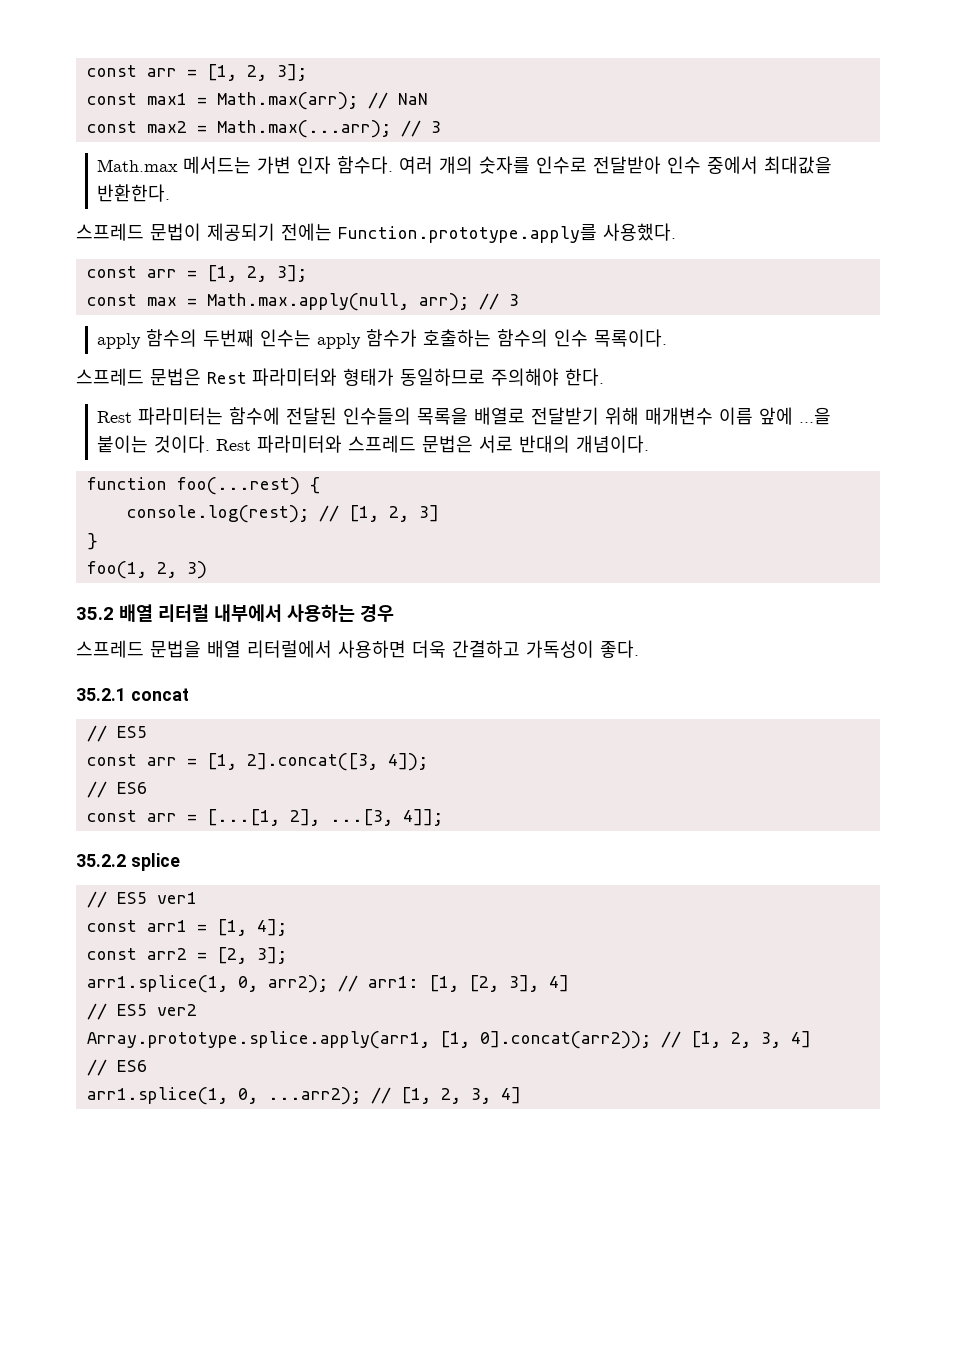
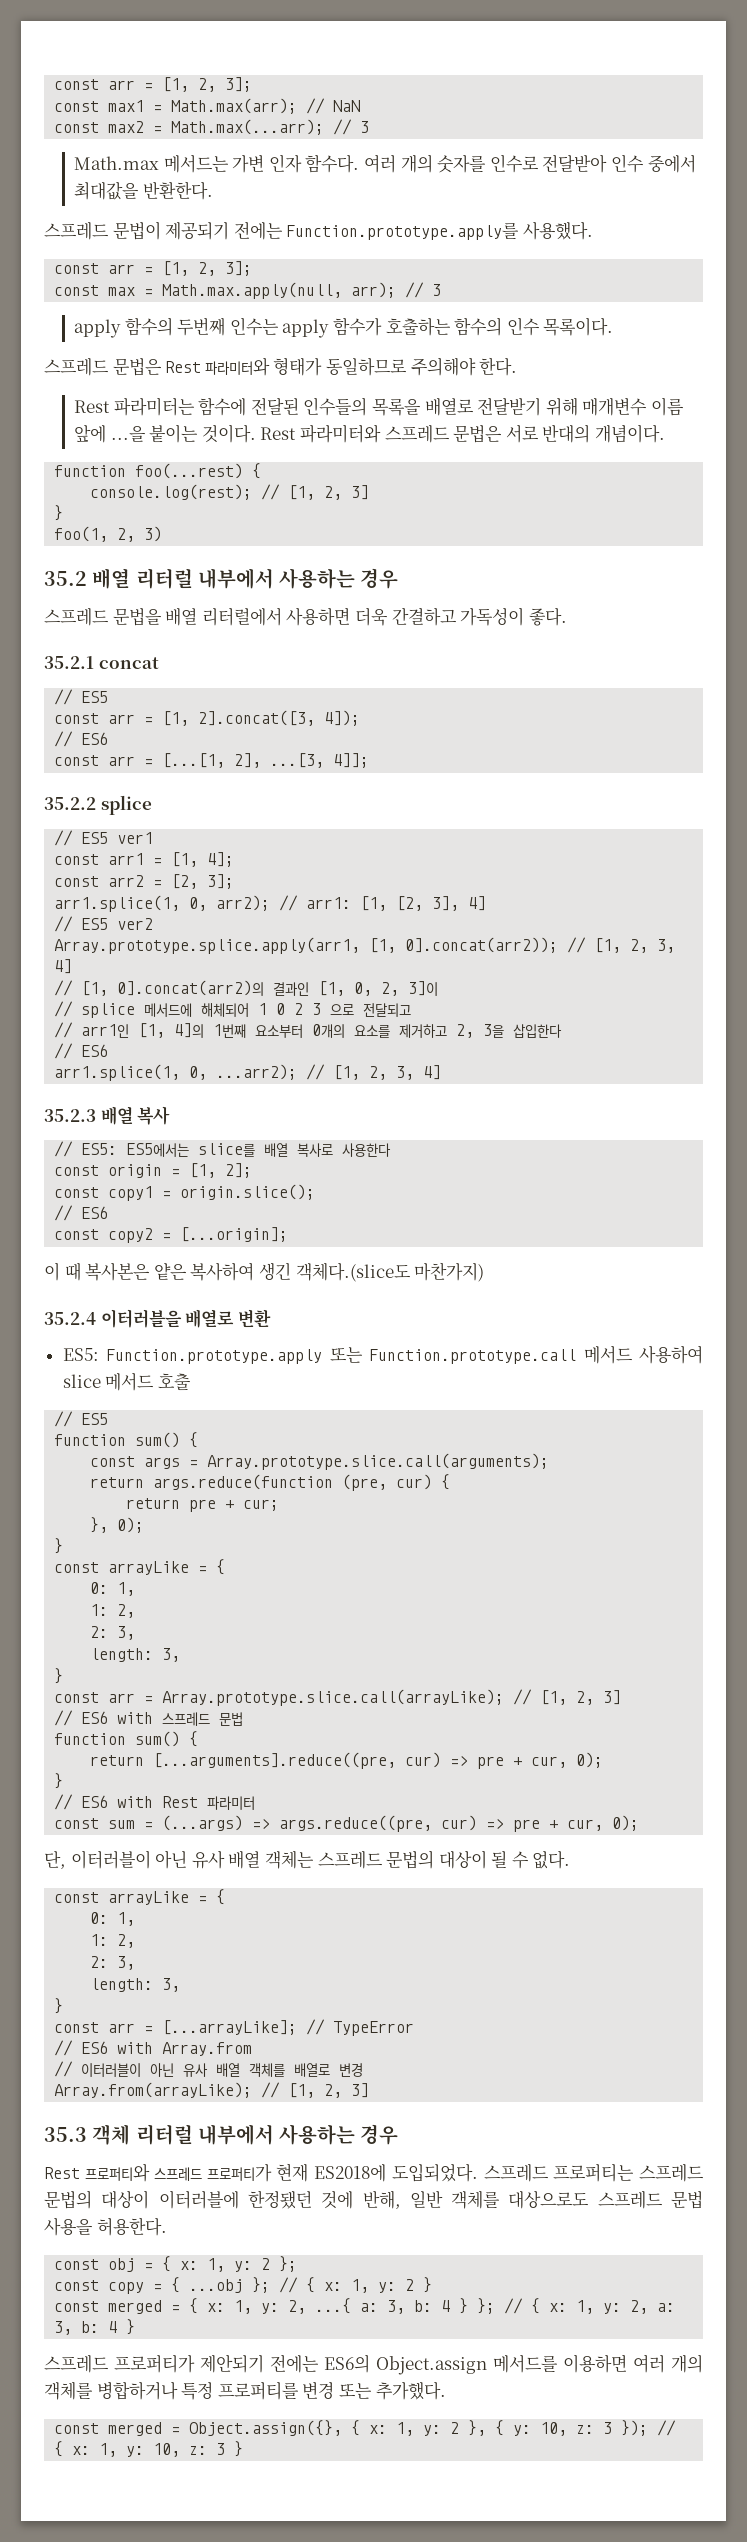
(811, 1039) none -> [54,980,439,996] [54,1001,412,1018] [54,1022,563,1038] // // [1, 0].concat(arr2)의 결과인 [1, 0, 2, 3]이 // // splice 메서드에 해체되어 1 0 2 3 으로 전달되고 // // arr1인 [1, 4]의 1번째 요소부터 0개의 요소를 제거하고 2, 3을 삽입한다
(521, 1095) none -> [44,1106,171,1125] [54,1141,392,1157] [54,1163,253,1178] [54,1184,316,1201] [54,1205,109,1221] [54,1227,289,1243] [44,1262,485,1282] [44,1309,271,1328] [62,1345,703,1364] [62,1372,191,1391] [54,1411,109,1427] [54,1432,199,1448] [90,1453,550,1470] [90,1474,451,1491] [126,1498,280,1512] [90,1517,145,1533] [54,1538,64,1554] [54,1559,226,1575] [90,1582,136,1596] [90,1604,136,1618] [90,1626,136,1640] [90,1648,181,1662] [54,1668,64,1684] [54,1689,622,1706] [54,1710,244,1726] [54,1731,199,1747] [90,1752,604,1769] [54,1773,64,1789] [54,1794,256,1810] [54,1815,640,1832] [44,1850,571,1869] [54,1889,226,1905] [90,1912,136,1926] [90,1934,136,1948] [90,1956,136,1970] [90,1978,181,1992] [54,1998,64,2014] [54,2019,415,2036] [54,2040,253,2056] [54,2061,364,2077] [54,2082,370,2098] [44,2124,399,2145] [44,2163,704,2182] [44,2190,703,2209] [44,2217,167,2236] [54,2256,298,2272] [54,2277,433,2294] [54,2298,676,2314] [54,2319,136,2335] [44,2354,703,2375] [44,2381,446,2400] [54,2420,677,2436] [54,2441,244,2457] // 35.2.3 배열 복사 // // ES5: ES5에서는 slice를 배열 복사로 사용한다 // const origin = [1, 2]; // const copy1 = origin.slice(); // // ES6 // const copy2 = [...origin]; // 이 때 복사본은 얕은 복사하여 생긴 객체다.(slice도 마찬가지) // 35.2.4 이터러블을 배열로 변환 // ES5: Function.prototype.apply 또는 Function.prototype.call 메서드 사용하여 slice 메서드 호출 // // ES5 // function sum() { // const args = Array.prototype.slice.call(arguments); // return args.reduce(function (pre, cur) { // return pre + cur; // }, 0); // } // const arrayLike = { // 0: 1, // 1: 2, // 2: 3, // length: 3, // } // const arr = Array.prototype.slice.call(arrayLike); // [1, 2, 3] // // ES6 with 스프레드 문법 // function sum() { // return [...arguments].reduce((pre, cur) => pre + cur, 0); // } // // ES6 with Rest 파라미터 // const sum = (...args) => args.reduce((pre, cur) => pre + cur, 0); // 단, 이터러블이 아닌 유사 배열 객체는 스프레드 문법의 대상이 될 수 없다. // const arrayLike = { // 0: 1, // 1: 2, // 2: 3, // length: 3, // } // const arr = [...arrayLike]; // TypeError // // ES6 with Array.from // // 이터러블이 아닌 유사 배열 객체를 배열로 변경 // Array.from(arrayLike); // [1, 2, 3] // 35.3 객체 리터럴 내부에서 사용하는 경우 // Rest 프로퍼티와 스프레드 프로퍼티가 현재 ES2018에 도입되었다. 스프레드 프로퍼티는 스프레드 문법의 대상이 이터러블에 한정됐던 것에 반해, 일반 객체를 대상으로도 스프레드 문법 사용을 허용한다. // const obj = { x: 1, y: 2 }; // const copy = { ...obj }; // { x: 1, y: 2 } // const merged = { x: 1, y: 2, ...{ a: 3, b: 4 } }; // { x: 1, y: 2, a: 3, b: 4 } // 스프레드 프로퍼티가 제안되기 전에는 ES6의 Object.assign 메서드를 이용하면 여러 개의 객체를 병합하거나 특정 프로퍼티를 변경 또는 추가했다. // const merged = Object.assign({}, { x: 1, y: 2 }, { y: 10, z: 3 }); // { x: 1, y: 10, z: 3 }

